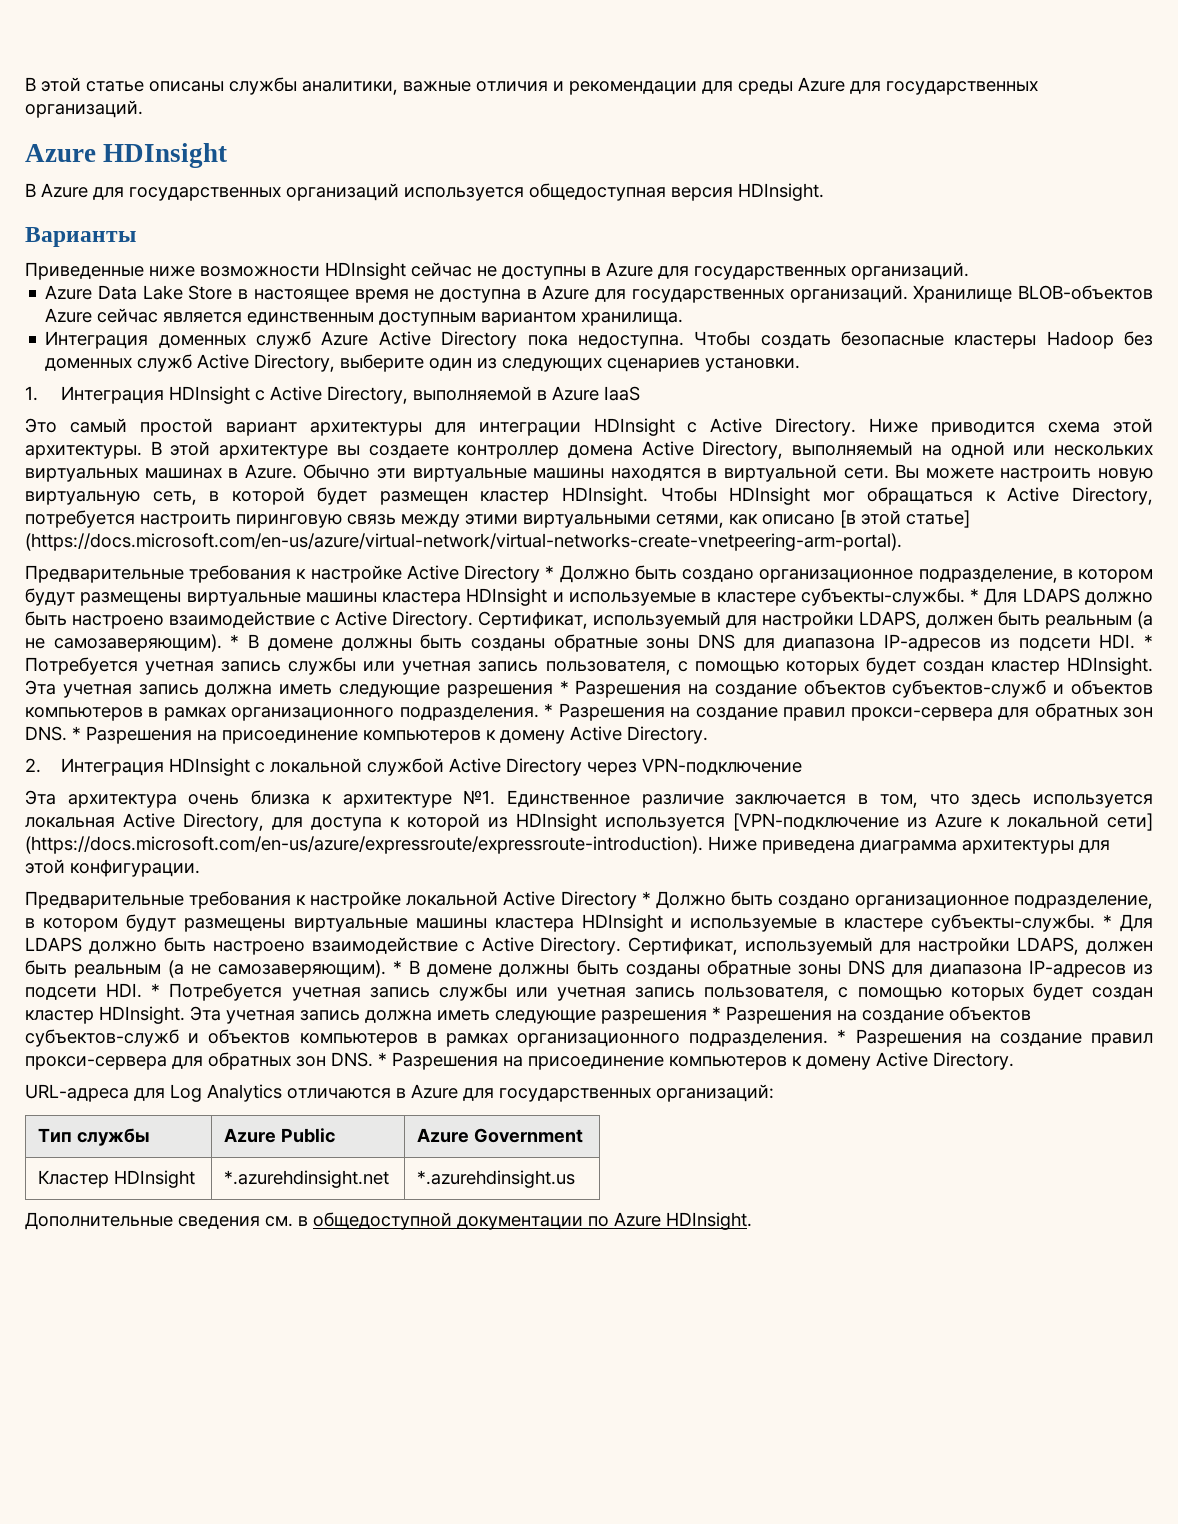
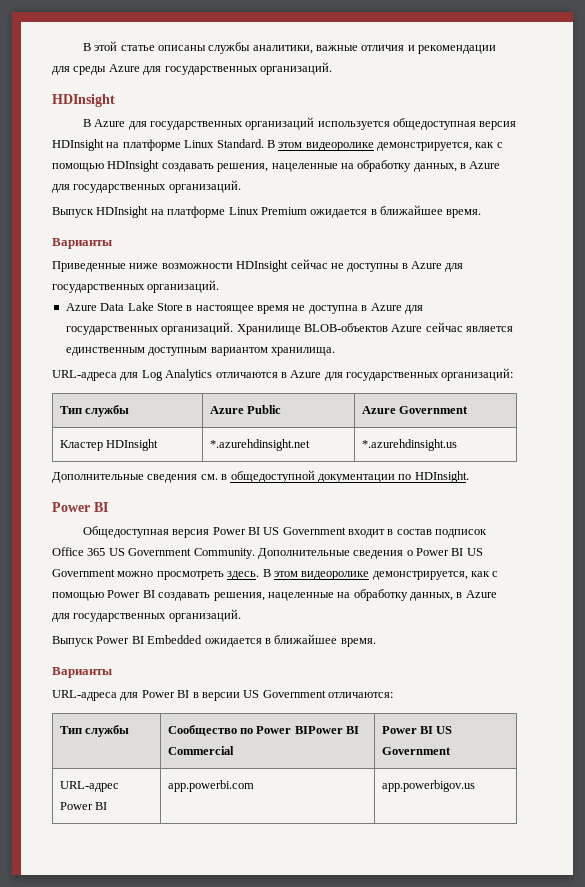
[25,144,96,162] Azure -> (332, 68) none
[738,183,824,201] HDInsight. -> [52,139,503,151] [52,160,501,172] [52,180,241,193] [52,205,482,218] HDInsight на платформе Linux Standard. В этом видеоролике демонстрируется, как с помощью HDInsight создавать решения, нацеленные на обработку данных, в Azure для государственных организаций. // Выпуск HDInsight на платформе Linux Premium ожидается в ближайшее время.
[45,331,1154,349] [45,354,801,372] [25,386,641,404] [25,418,1154,436] [25,441,1153,459] [25,464,1153,482] [25,487,1153,505] [25,510,970,528] [25,533,902,551] [25,565,1154,583] [25,588,1154,606] [25,611,1153,629] [25,634,1154,652] [25,657,1153,675] [25,680,1154,698] [25,703,1153,721] [25,726,708,744] [25,758,803,776] [25,790,1153,808] [25,813,1153,831] [25,836,1110,854] [25,859,200,877] [25,891,1154,909] [25,914,1153,932] [25,937,1153,955] [25,960,1153,978] [25,983,1153,1001] [25,1006,1031,1024] [25,1029,1153,1047] [25,1052,1014,1070] // Интеграция доменных служб Azure Active Directory пока недоступна. Чтобы создать безопасные кластеры Hadoop без доменных служб Active Directory, выберите один из следующих сценариев установки. // 1. Интеграция HDInsight с Active Directory, выполняемой в Azure IaaS // Это самый простой вариант архитектуры для интеграции HDInsight с Active Directory. Ниже приводится схема этой архитектуры. В этой архитектуре вы создаете контроллер домена Active Directory, выполняемый на одной или нескольких виртуальных машинах в Azure. Обычно эти виртуальные машины находятся в виртуальной сети. Вы можете настроить новую виртуальную сеть, в которой будет размещен кластер HDInsight. Чтобы HDInsight мог обращаться к Active Directory, потребуется настроить пиринговую связь между этими виртуальными сетями, как описано [в этой статье] (https://docs.microsoft.com/en-us/azure/virtual-network/virtual-networks-create-vnetpeering-arm-portal). // Предварительные требования к настройке Active Directory * Должно быть создано организационное подразделение, в котором будут размещены виртуальные машины кластера HDInsight и используемые в кластере субъекты-службы. * Для LDAPS должно быть настроено взаимодействие с Active Directory. Сертификат, используемый для настройки LDAPS, должен быть реальным (а не самозаверяющим). * В домене должны быть созданы обратные зоны DNS для диапазона IP-адресов из подсети HDI. * Потребуется учетная запись службы или учетная запись пользователя, с помощью которых будет создан кластер HDInsight. Эта учетная запись должна иметь следующие разрешения * Разрешения на создание объектов субъектов-служб и объектов компьютеров в рамках организационного подразделения. * Разрешения на создание правил прокси-сервера для обратных зон DNS. * Разрешения на присоединение компьютеров к домену Active Directory. // 2. Интеграция HDInsight с локальной службой Active Directory через VPN-подключение // Эта архитектура очень близка к архитектуре №1. Единственное различие заключается в том, что здесь используется локальная Active Directory, для доступа к которой из HDInsight используется [VPN-подключение из Azure к локальной сети] (https://docs.microsoft.com/en-us/azure/expressroute/expressroute-introduction). Ниже приведена диаграмма архитектуры для этой конфигурации. // Предварительные требования к настройке локальной Active Directory * Должно быть создано организационное подразделение, в котором будут размещены виртуальные машины кластера HDInsight и используемые в кластере субъекты-службы. * Для LDAPS должно быть настроено взаимодействие с Active Directory. Сертификат, используемый для настройки LDAPS, должен быть реальным (а не самозаверяющим). * В домене должны быть созданы обратные зоны DNS для диапазона IP-адресов из подсети HDI. * Потребуется учетная запись службы или учетная запись пользователя, с помощью которых будет создан кластер HDInsight. Эта учетная запись должна иметь следующие разрешения * Разрешения на создание объектов субъектов-служб и объектов компьютеров в рамках организационного подразделения. * Разрешения на создание правил прокси-сервера для обратных зон DNS. * Разрешения на присоединение компьютеров к домену Active Directory. -> (335, 351) none
[614,1212,752,1230] Azure HDInsight. -> [414,471,469,483] [52,502,108,512] [82,526,488,538] [52,547,483,559] [52,569,499,580] [52,589,497,601] [52,609,241,622] [52,634,376,647] [52,667,112,678] [52,690,393,701] [59,725,130,737] [167,725,360,736] [167,746,234,755] [381,726,453,734] [381,747,451,755] [59,781,119,792] [59,802,108,810] [167,780,254,792] [381,780,475,792] HDInsight. // Power BI // Общедоступная версия Power BI US Government входит в состав подписок Office 365 US Government Community. Дополнительные сведения о Power BI US Government можно просмотреть здесь. В этом видеоролике демонстрируется, как с помощью Power BI создавать решения, нацеленные на обработку данных, в Azure для государственных организаций. // Выпуск Power BI Embedded ожидается в ближайшее время. // Варианты // URL-адреса для Power BI в версии US Government отличаются: // Тип службы | Сообщество по Power BIPower BI Commercial | Power BI US Government // URL-адрес Power BI | app.powerbi.com | app.powerbigov.us

